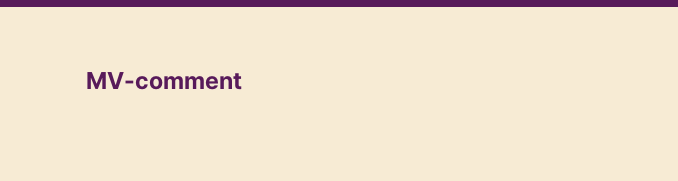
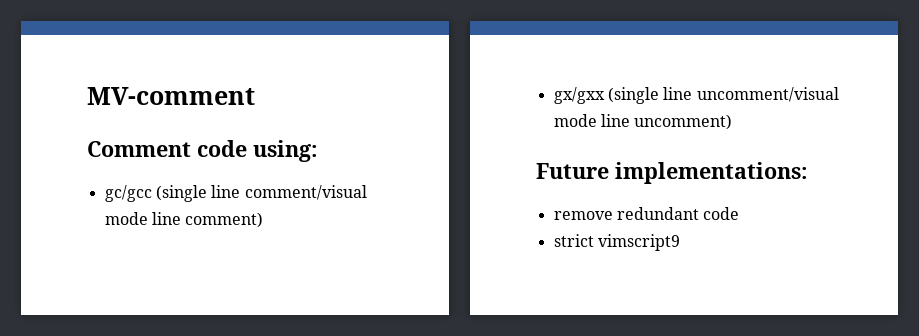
(242, 81) none -> [87,140,318,162] [104,185,367,202] [104,212,264,228] [553,87,839,104] [553,114,733,130] [536,162,808,184] [553,207,740,220] [553,234,680,251] // Comment code using: // gc/gcc (single line comment/visual mode line comment) // gx/gxx (single line uncomment/visual mode line uncomment) // Future implementations: // remove redundant code // strict vimscript9

